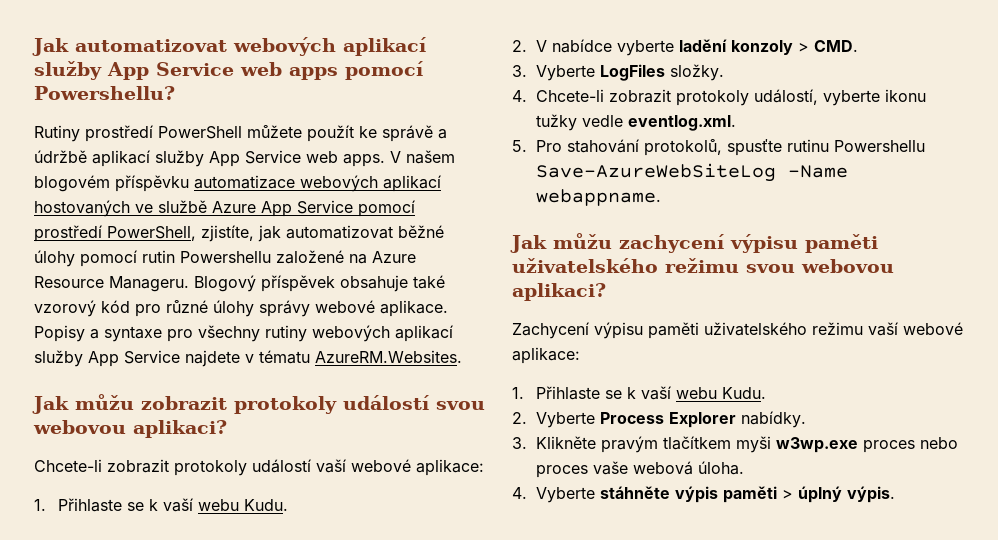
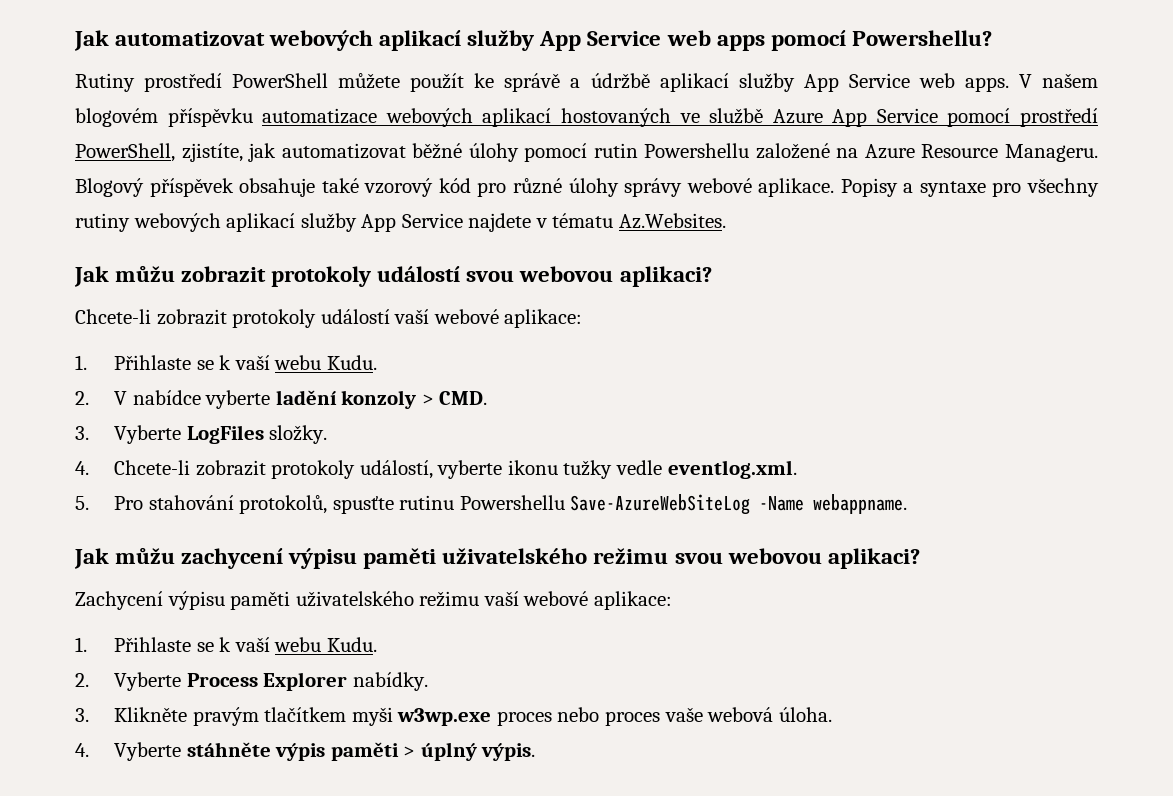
[315,350,462,363] AzureRM.Websites. -> [618,213,726,229] Az.Websites.

